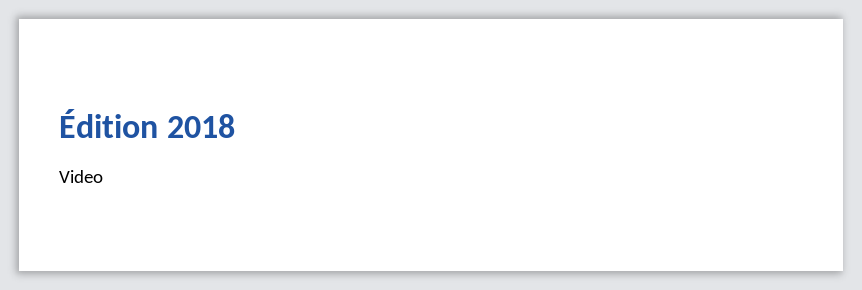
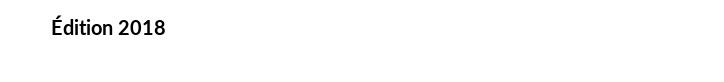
[59,170,103,183] // Video -> (167, 27) none

